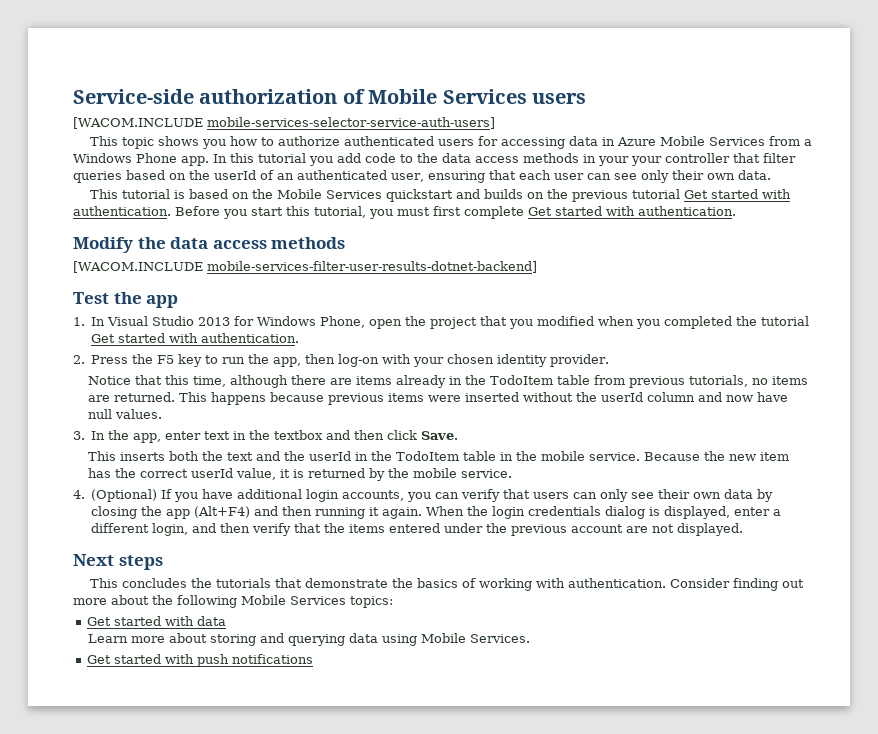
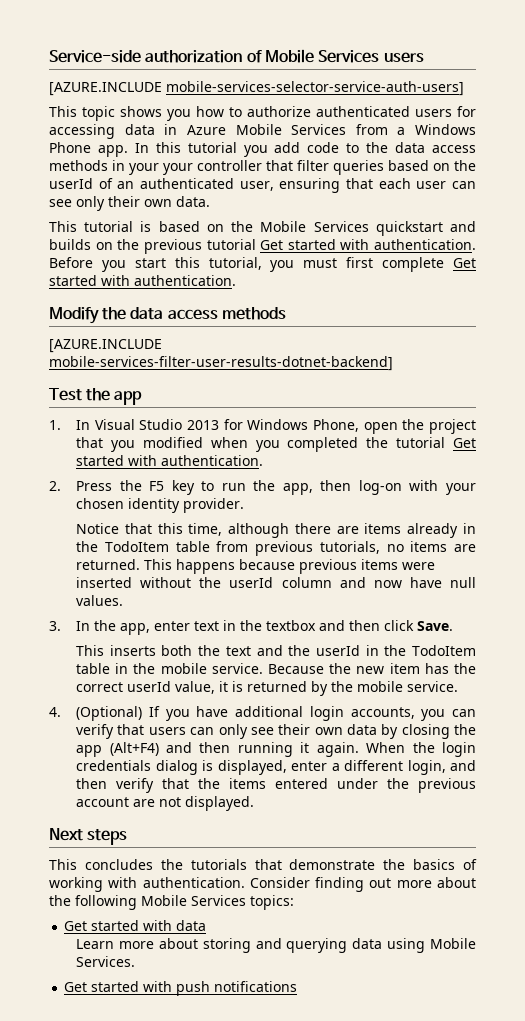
[73,117,203,129] [WACOM.INCLUDE -> [49,82,162,96] [AZURE.INCLUDE
[73,261,203,273] [WACOM.INCLUDE -> [49,339,162,353] [AZURE.INCLUDE

